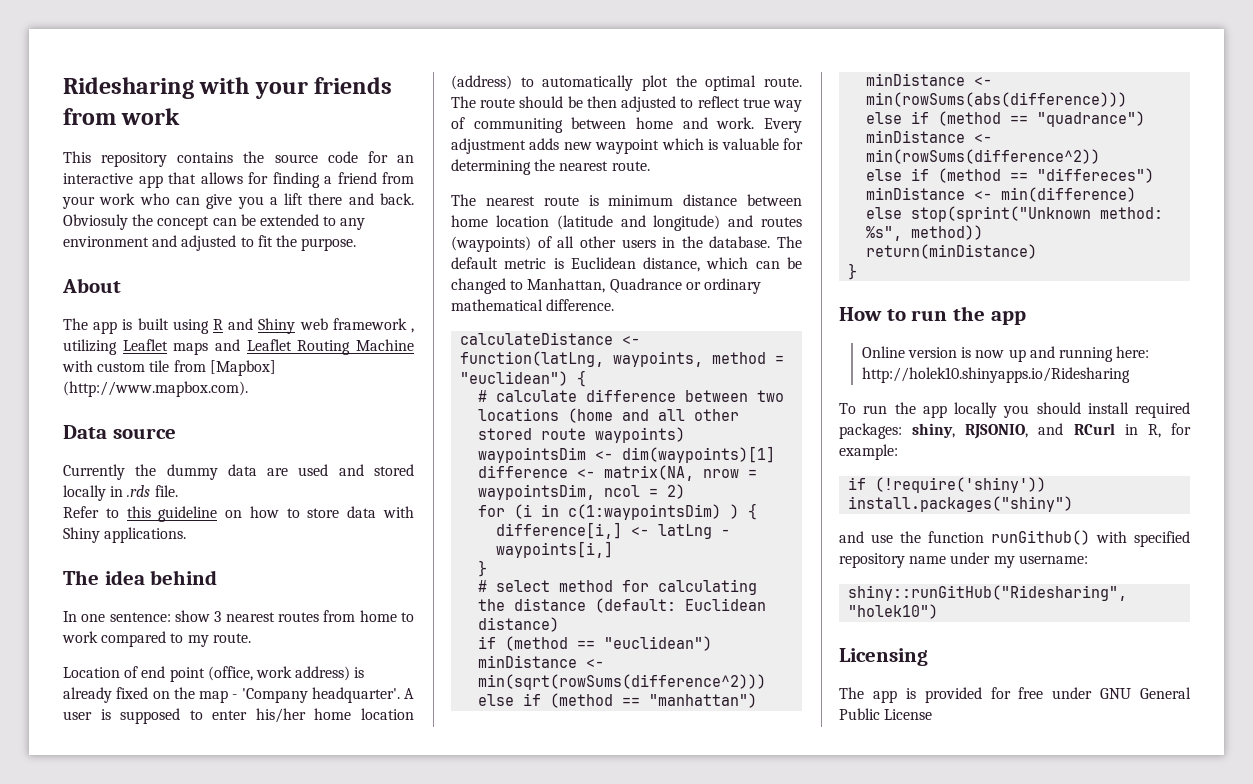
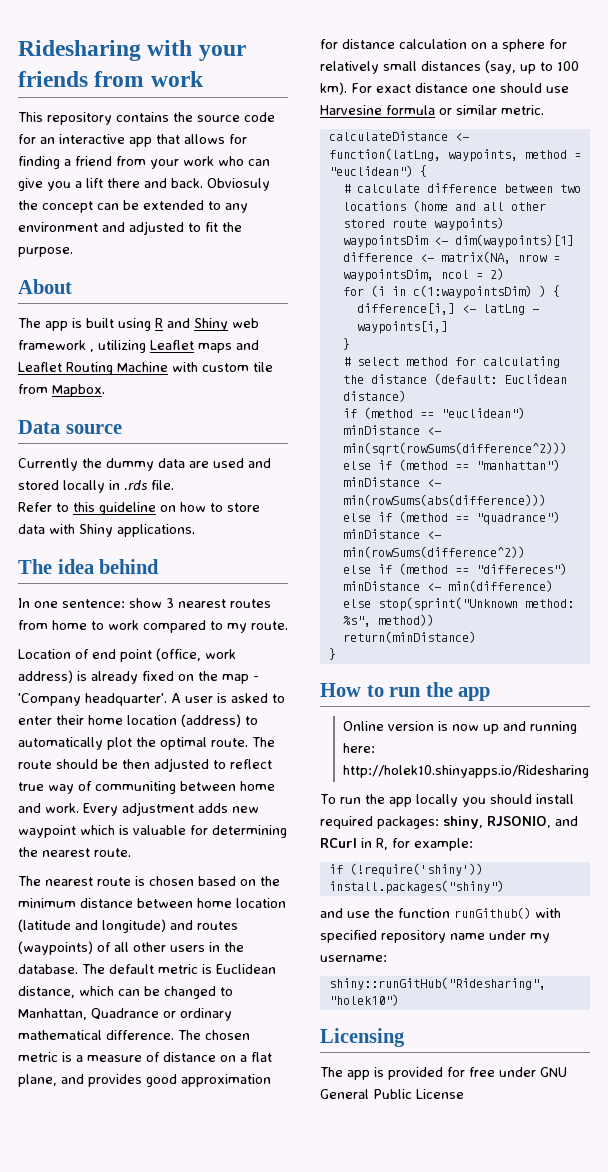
[209,360,276,376] [63,381,248,397] [Mapbox] (http://www.mapbox.com). -> [52,384,105,397] Mapbox.
[120,708,181,724] supposed -> [231,693,268,703] asked
[255,708,306,723] his/her -> [56,715,84,725] their
(599, 200) none -> [149,876,280,886] chosen based on the
(615, 305) none -> [178,1030,250,1040] [18,1052,272,1062] [18,1074,271,1087] [320,39,567,52] [320,60,579,74] [320,82,569,95] [320,105,544,115] The chosen metric is a measure of distance on a flat plane, and provides good approximation for distance calculation on a sphere for relatively small distances (say, up to 100 km). For exact distance one should use Harvesine formula or similar metric.

